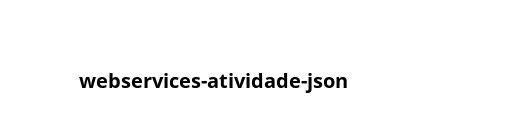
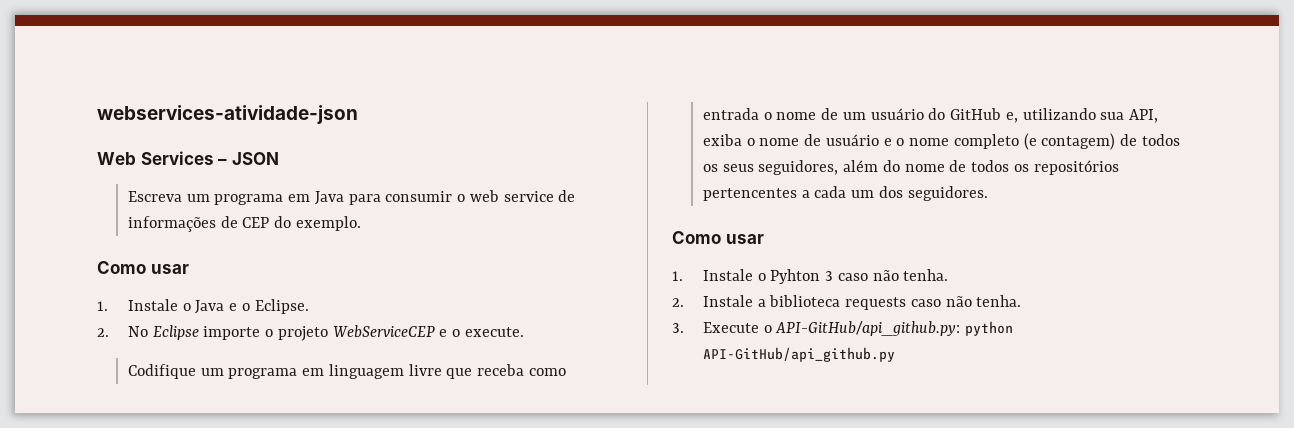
(348, 83) none -> [97,151,279,165] [128,190,576,205] [128,216,361,232] [97,261,189,274] [97,299,309,314] [97,325,524,341] [128,364,566,379] [703,108,1159,123] [703,133,1180,150] [703,160,1119,175] [703,186,988,201] [672,231,764,244] [672,269,949,284] [672,295,1022,310] [672,321,1014,336] [703,347,896,362] // Web Services – JSON // Escreva um programa em Java para consumir o web service de informações de CEP do exemplo. // Como usar // 1. Instale o Java e o Eclipse. // 2. No Eclipse importe o projeto WebServiceCEP e o execute. // Codifique um programa em linguagem livre que receba como entrada o nome de um usuário do GitHub e, utilizando sua API, exiba o nome de usuário e o nome completo (e contagem) de todos os seus seguidores, além do nome de todos os repositórios pertencentes a cada um dos seguidores. // Como usar // 1. Instale o Pyhton 3 caso não tenha. // 2. Instale a biblioteca requests caso não tenha. // 3. Execute o API-GitHub/api_github.py: python API-GitHub/api_github.py

